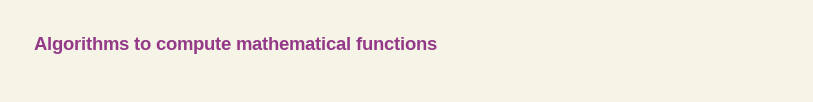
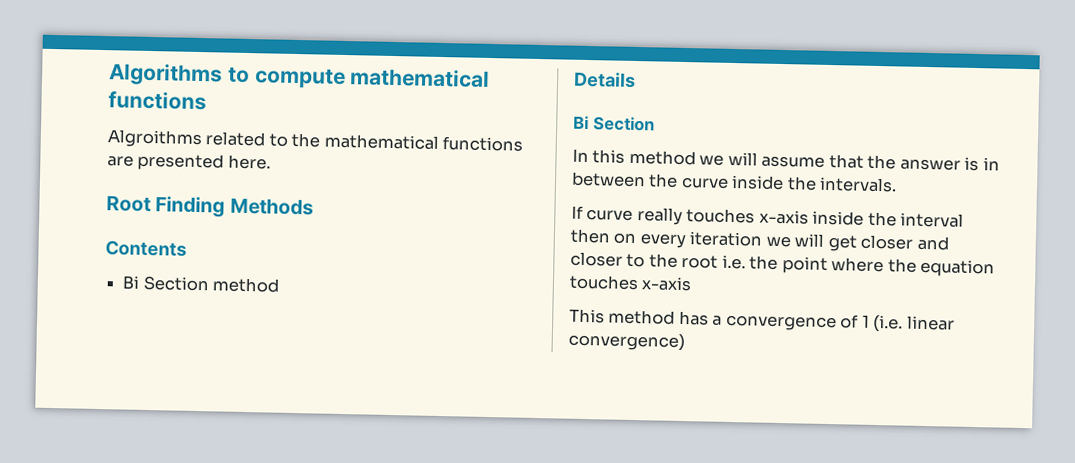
(437, 43) none -> [107,129,524,152] [107,152,271,172] [106,195,314,218] [105,240,187,257] [122,275,280,293] [573,71,636,88] [573,115,655,132] [572,148,1000,172] [571,171,898,193] [571,205,965,228] [570,228,949,252] [570,251,996,278] [569,274,693,292] [569,308,955,333] [568,331,685,352] // Algroithms related to the mathematical functions are presented here. // Root Finding Methods // Contents // Bi Section method // Details // Bi Section // In this method we will assume that the answer is in between the curve inside the intervals. // If curve really touches x-axis inside the interval then on every iteration we will get closer and closer to the root i.e. the point where the equation touches x-axis // This method has a convergence of 1 (i.e. linear convergence)

